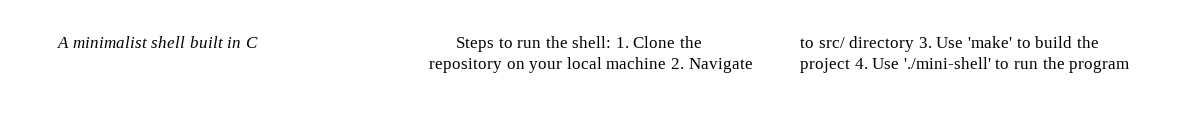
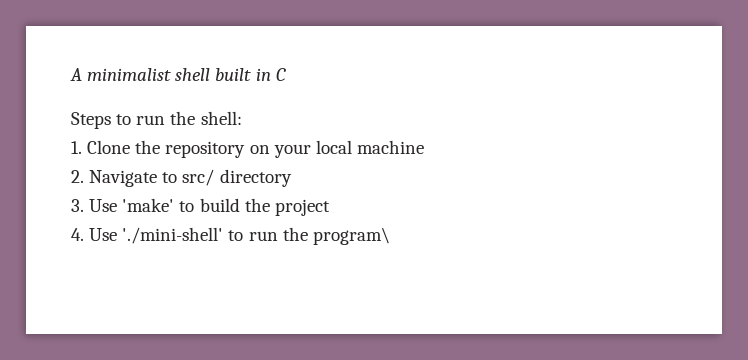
(612, 42) none -> (242, 118) //
(667, 63) none -> (424, 147) //
(915, 44) none -> (292, 178) //
(850, 65) none -> (330, 207) //
[1069,60,1130,73] program -> [312,227,390,245] program\

